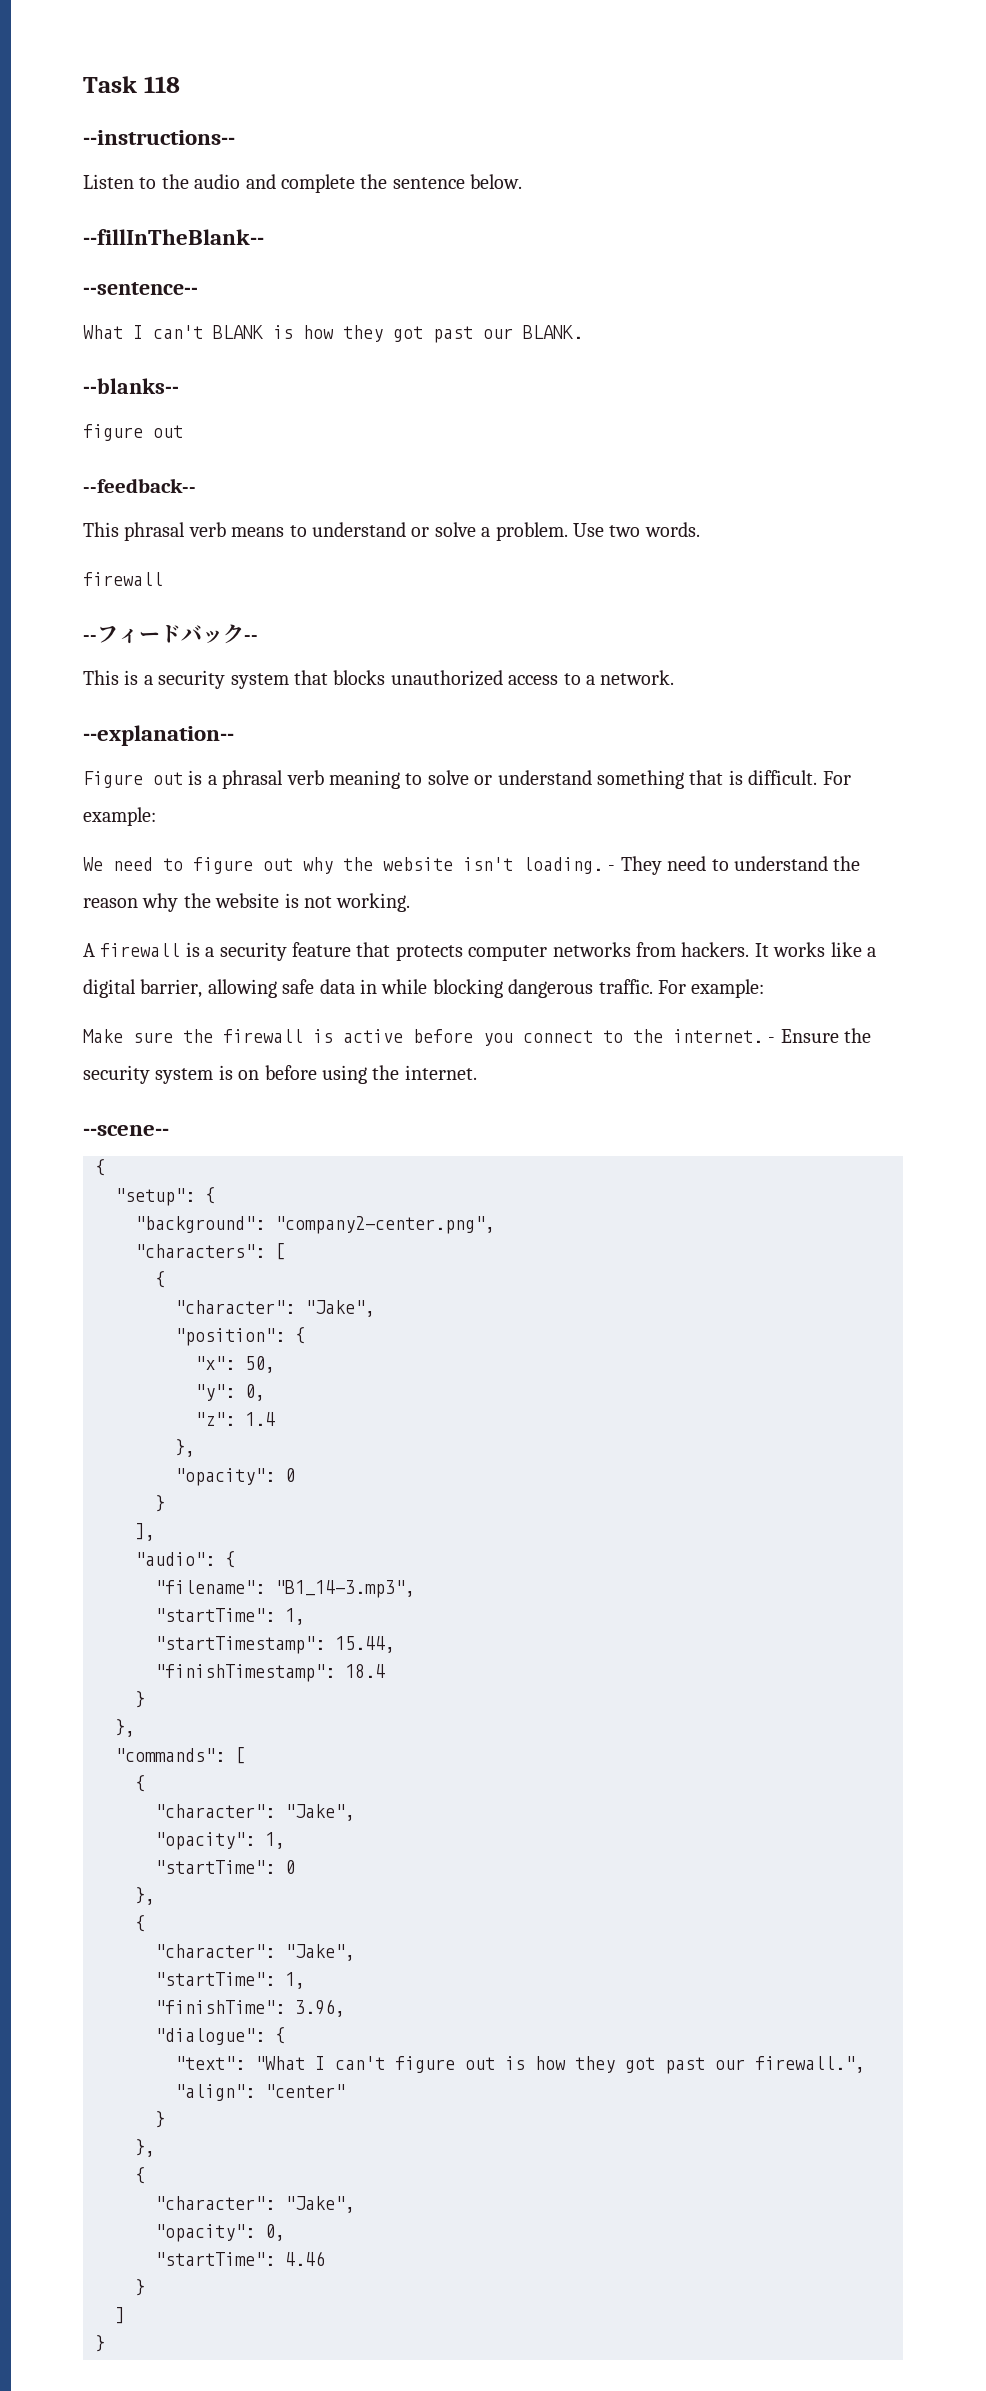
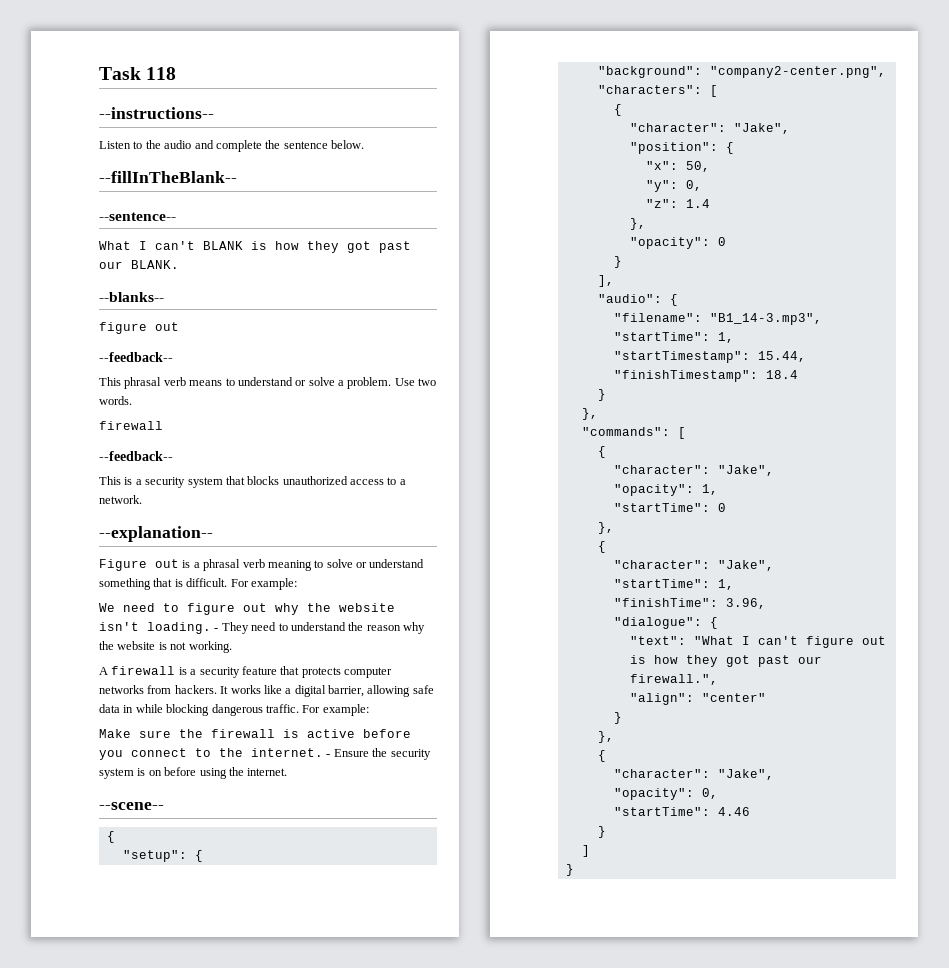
[83,624,258,644] --フィードバック-- -> [99,451,173,461] --feedback--

